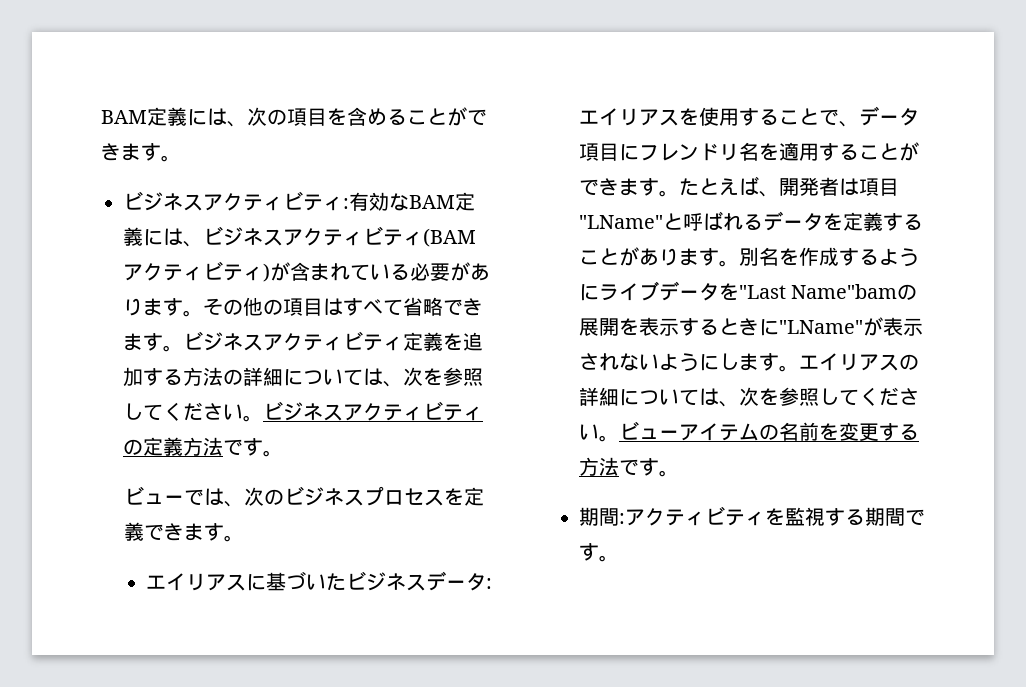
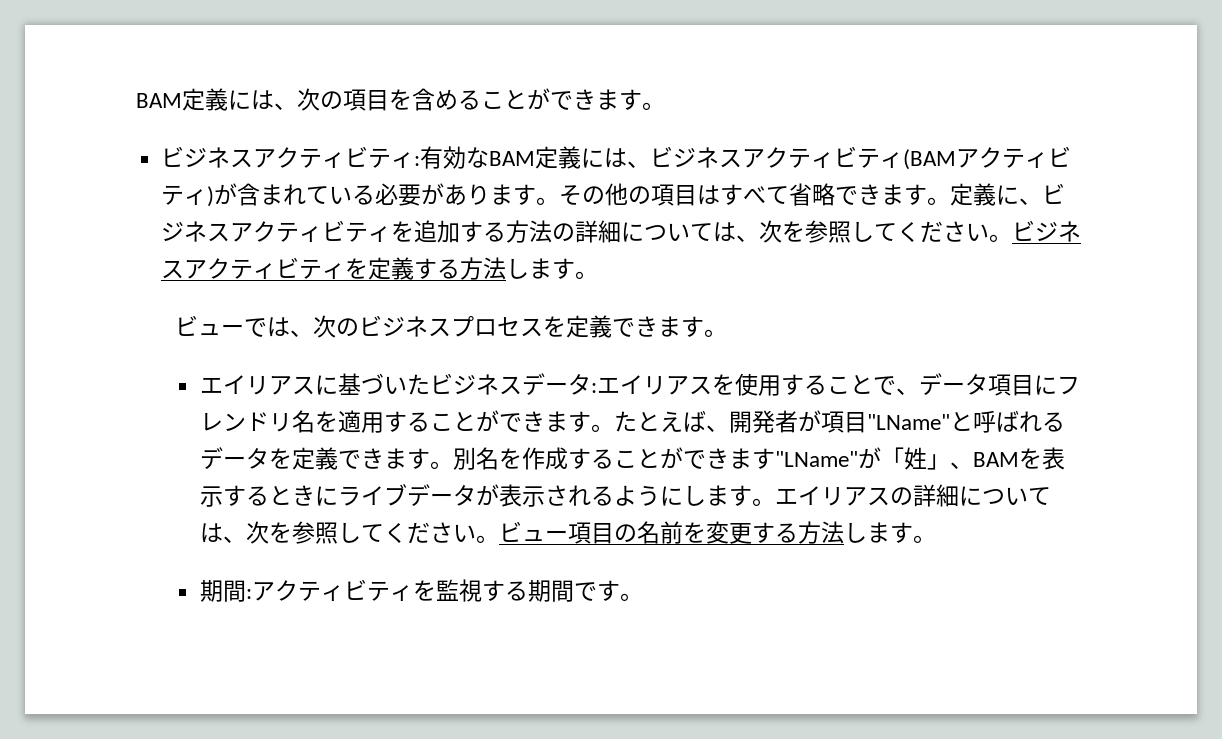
[183,331,443,351] ビジネスアクティビティ定義 -> [950,183,1066,206] [161,220,392,242] 定義に、ビジネスアクティビティ
[123,437,243,456] の定義方法で -> [345,257,553,280] を定義する方法しま
[838,178,859,196] は -> [797,410,821,432] が
[882,213,923,231] [578,247,679,266] することがあり -> [337,448,384,469] でき
[878,248,919,267] [578,281,918,301] [578,318,619,336] ようにライブデータを"Last Name"bamの展開 -> [613,447,1019,470] ことができます"LName"が「姓」、BAM
[778,320,863,334] "LName" -> [337,484,476,506] ライブデータ
[618,353,659,371] ない -> [590,486,614,506] る
[678,423,759,441] アイテム -> [567,522,614,544] 項目
[618,459,639,476] で -> [843,522,890,543] しま

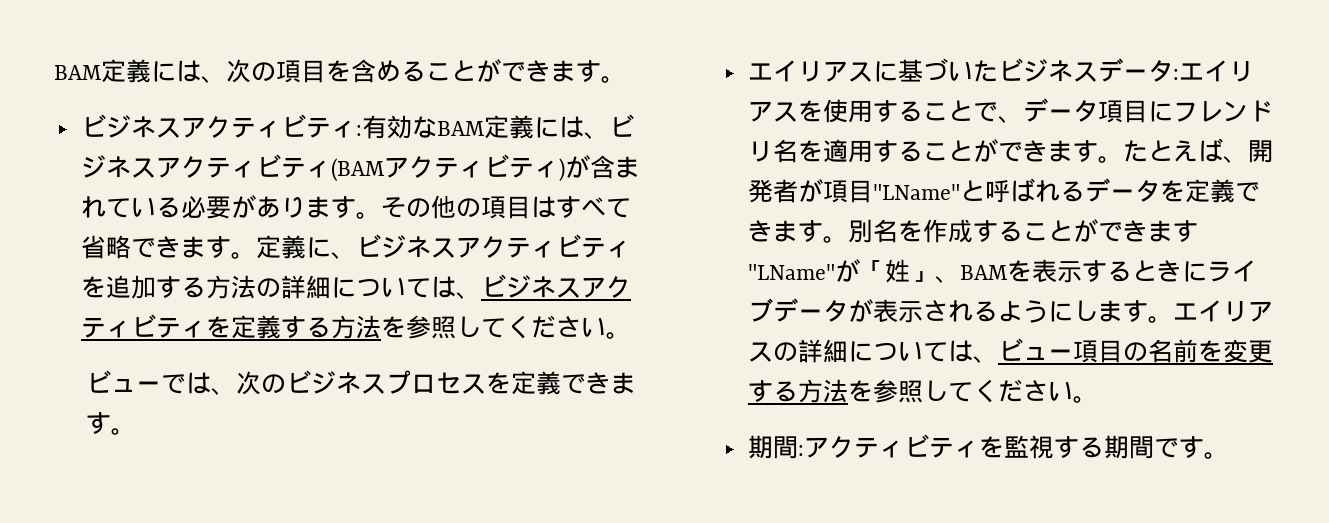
[759,220,1013,243] 次を参照してください。 -> (481, 295) none
[506,258,576,279] します -> [380,315,606,339] を参照してください
[245,521,499,544] 次を参照してください。 -> (998, 359) none
[843,522,913,543] します -> [847,379,1073,403] を参照してください

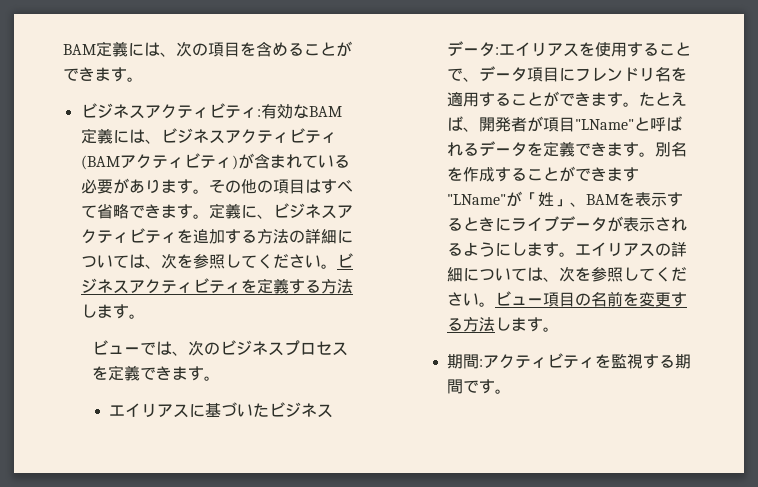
(481, 295) none -> [160,253,337,269] 次を参照してください。
[380,315,606,339] を参照してください -> [80,304,129,319] します
(998, 359) none -> [559,266,688,282] [447,292,496,307] 次を参照してください。
[847,379,1073,403] を参照してください -> [495,317,544,332] します

